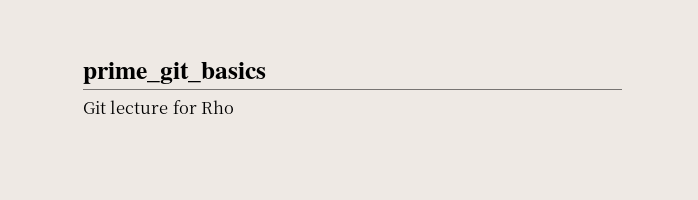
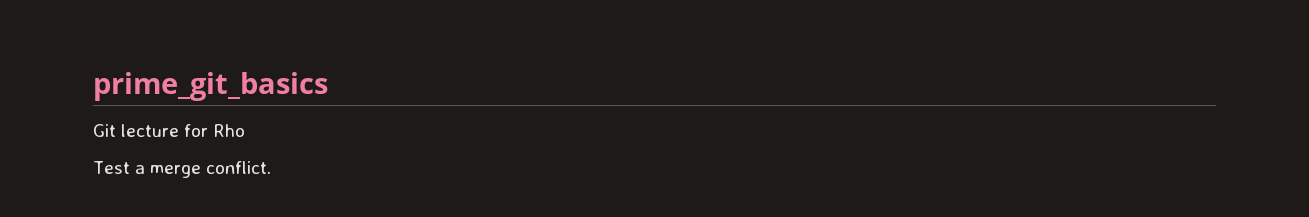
(235, 107) none -> [93,161,272,178] // Test a merge conflict.

